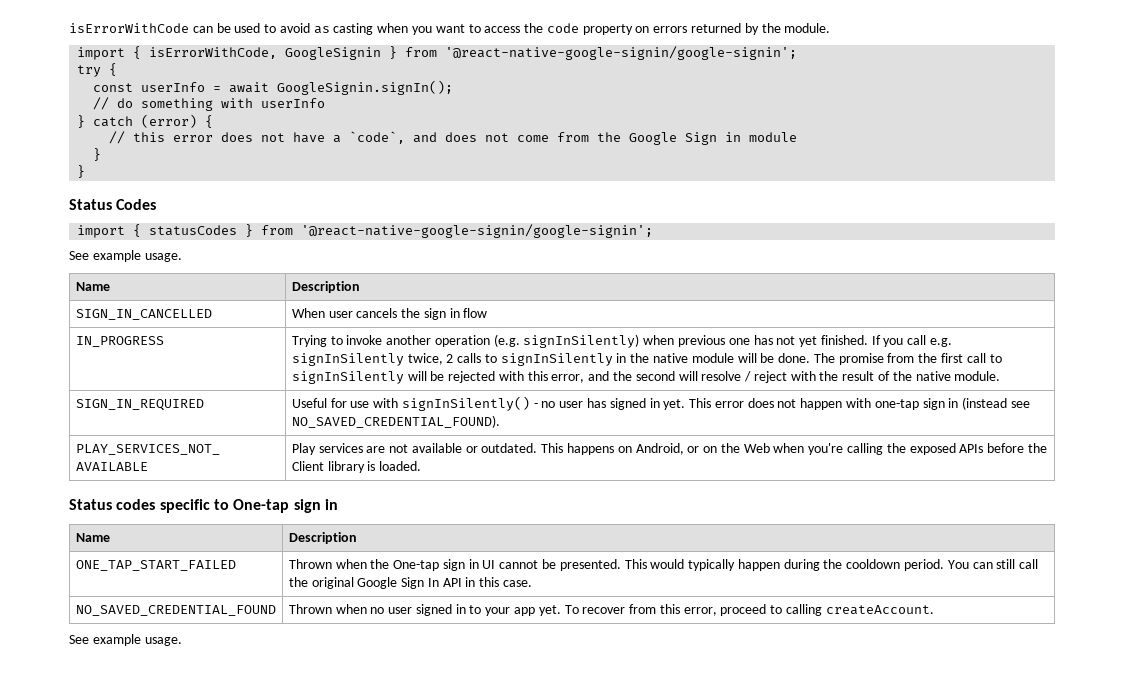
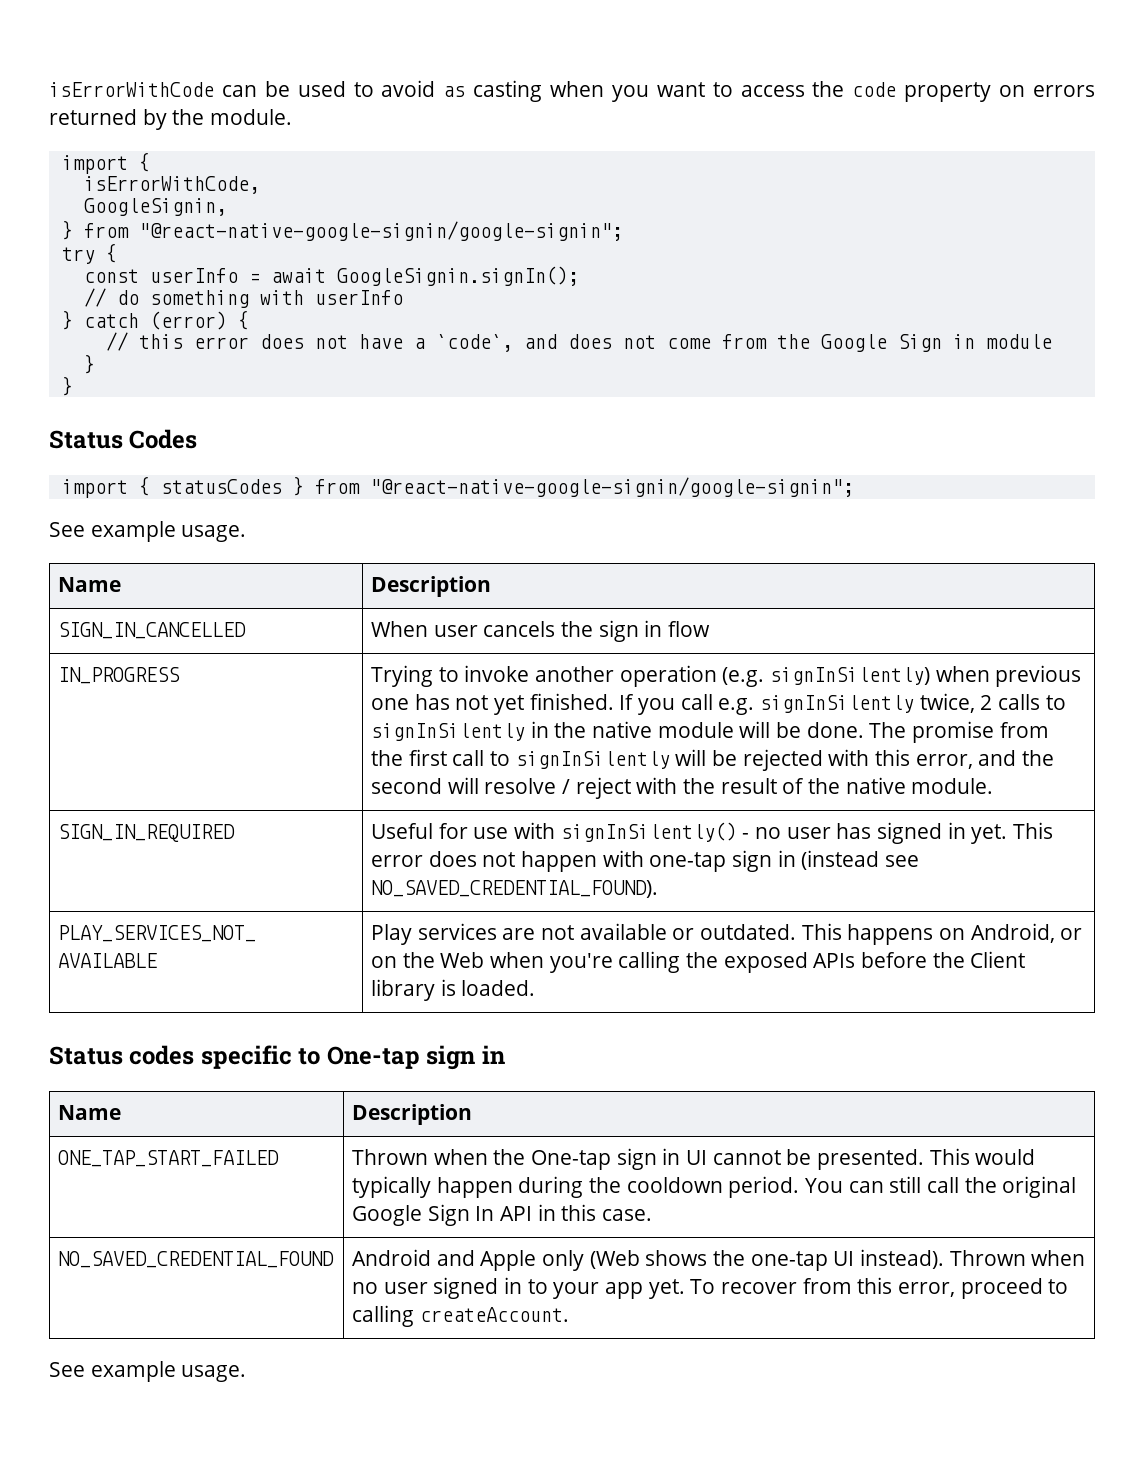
(142, 52) none -> (150, 162) //
[285,46,798,60] GoogleSignin } from '@react-native-google-signin/google-signin'; -> [83,198,227,216] [61,220,623,241] // GoogleSignin, // } from "@react-native-google-signin/google-signin";
[301,224,654,238] '@react-native-google-signin/google-signin'; -> [369,477,854,497] "@react-native-google-signin/google-signin";
(276, 610) none -> [352,1249,945,1271] Android and Apple only (Web shows the one-tap UI instead).

